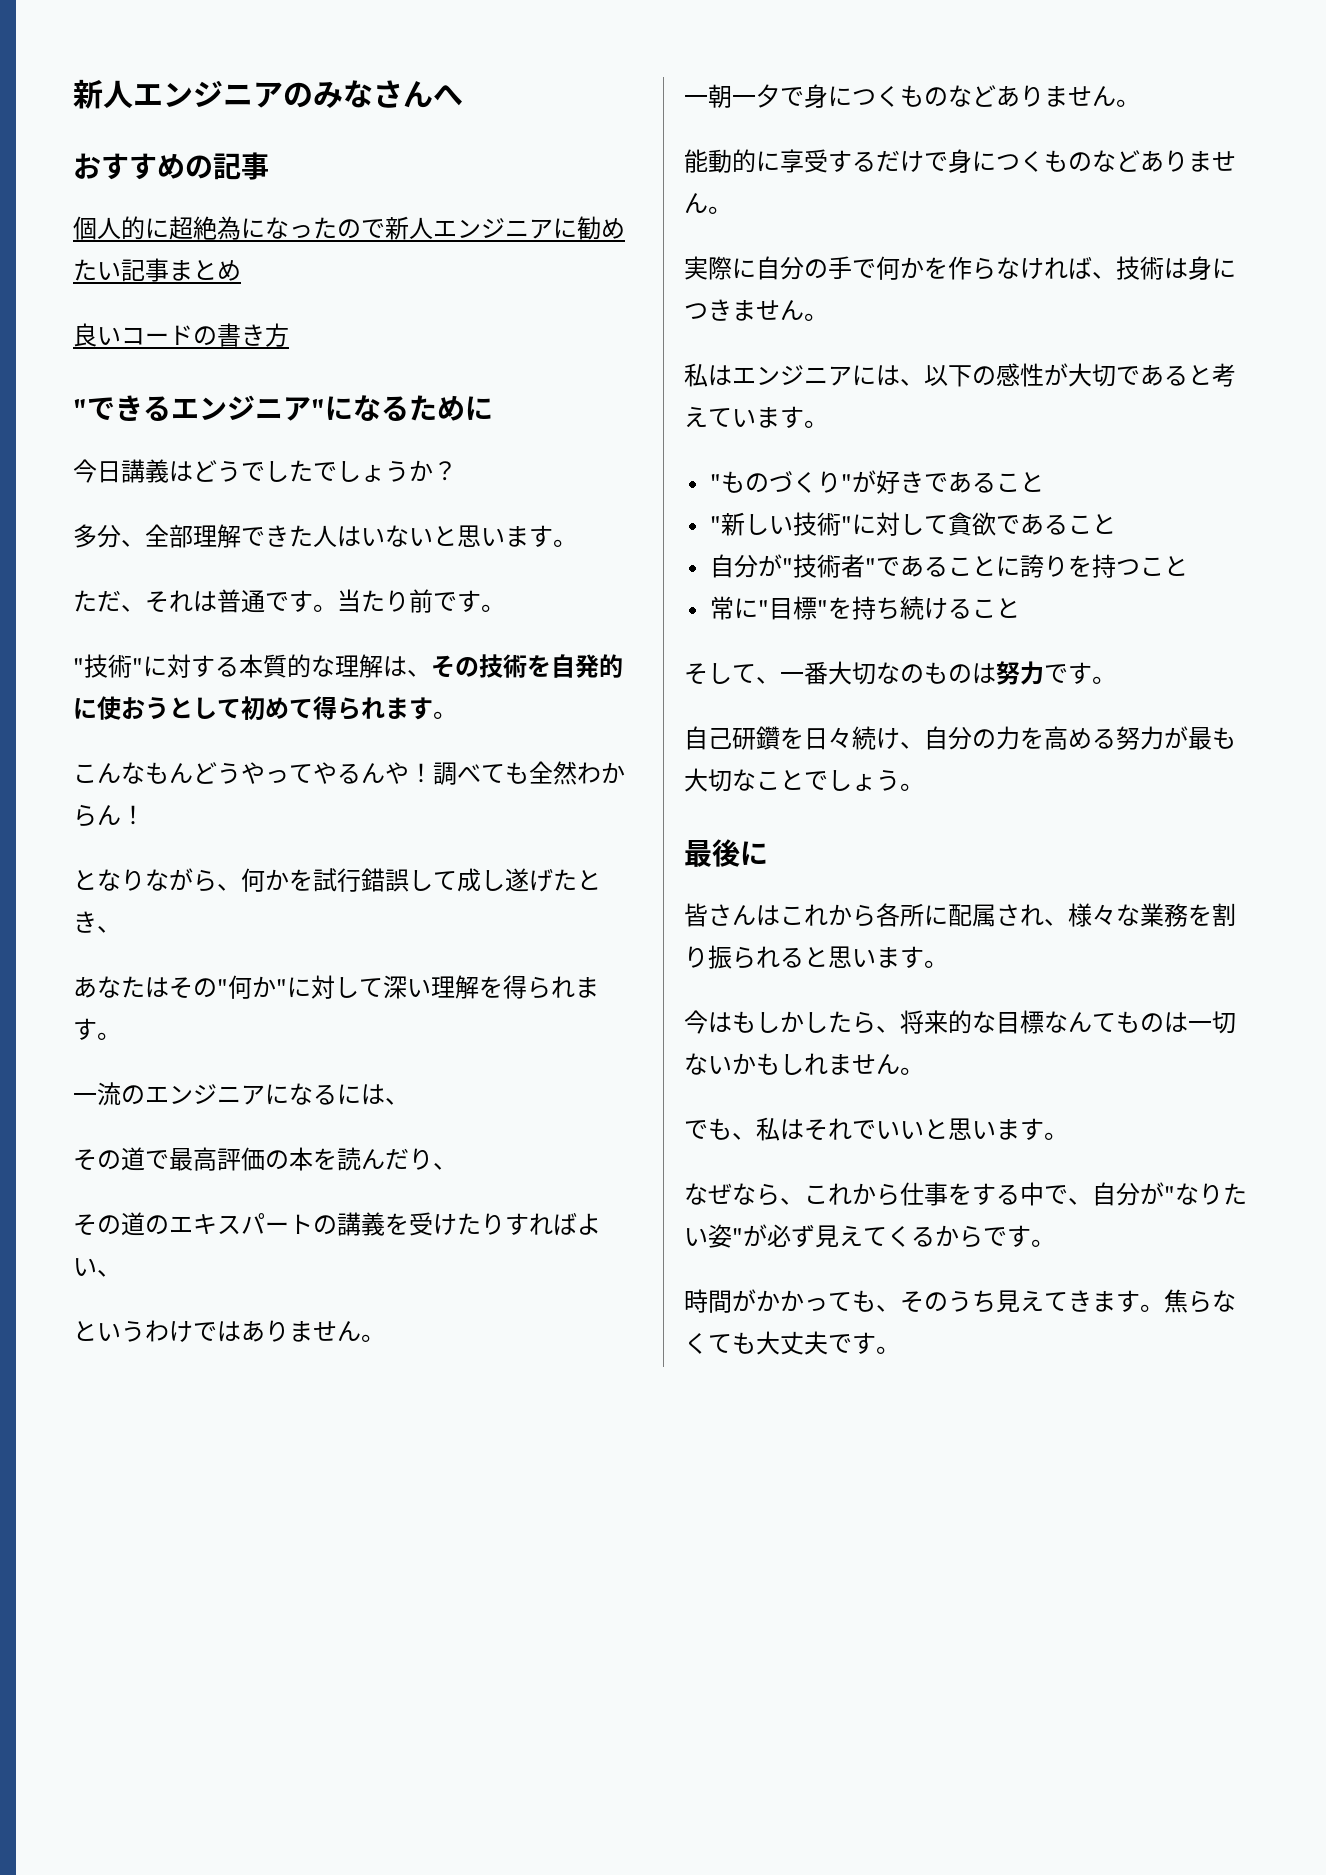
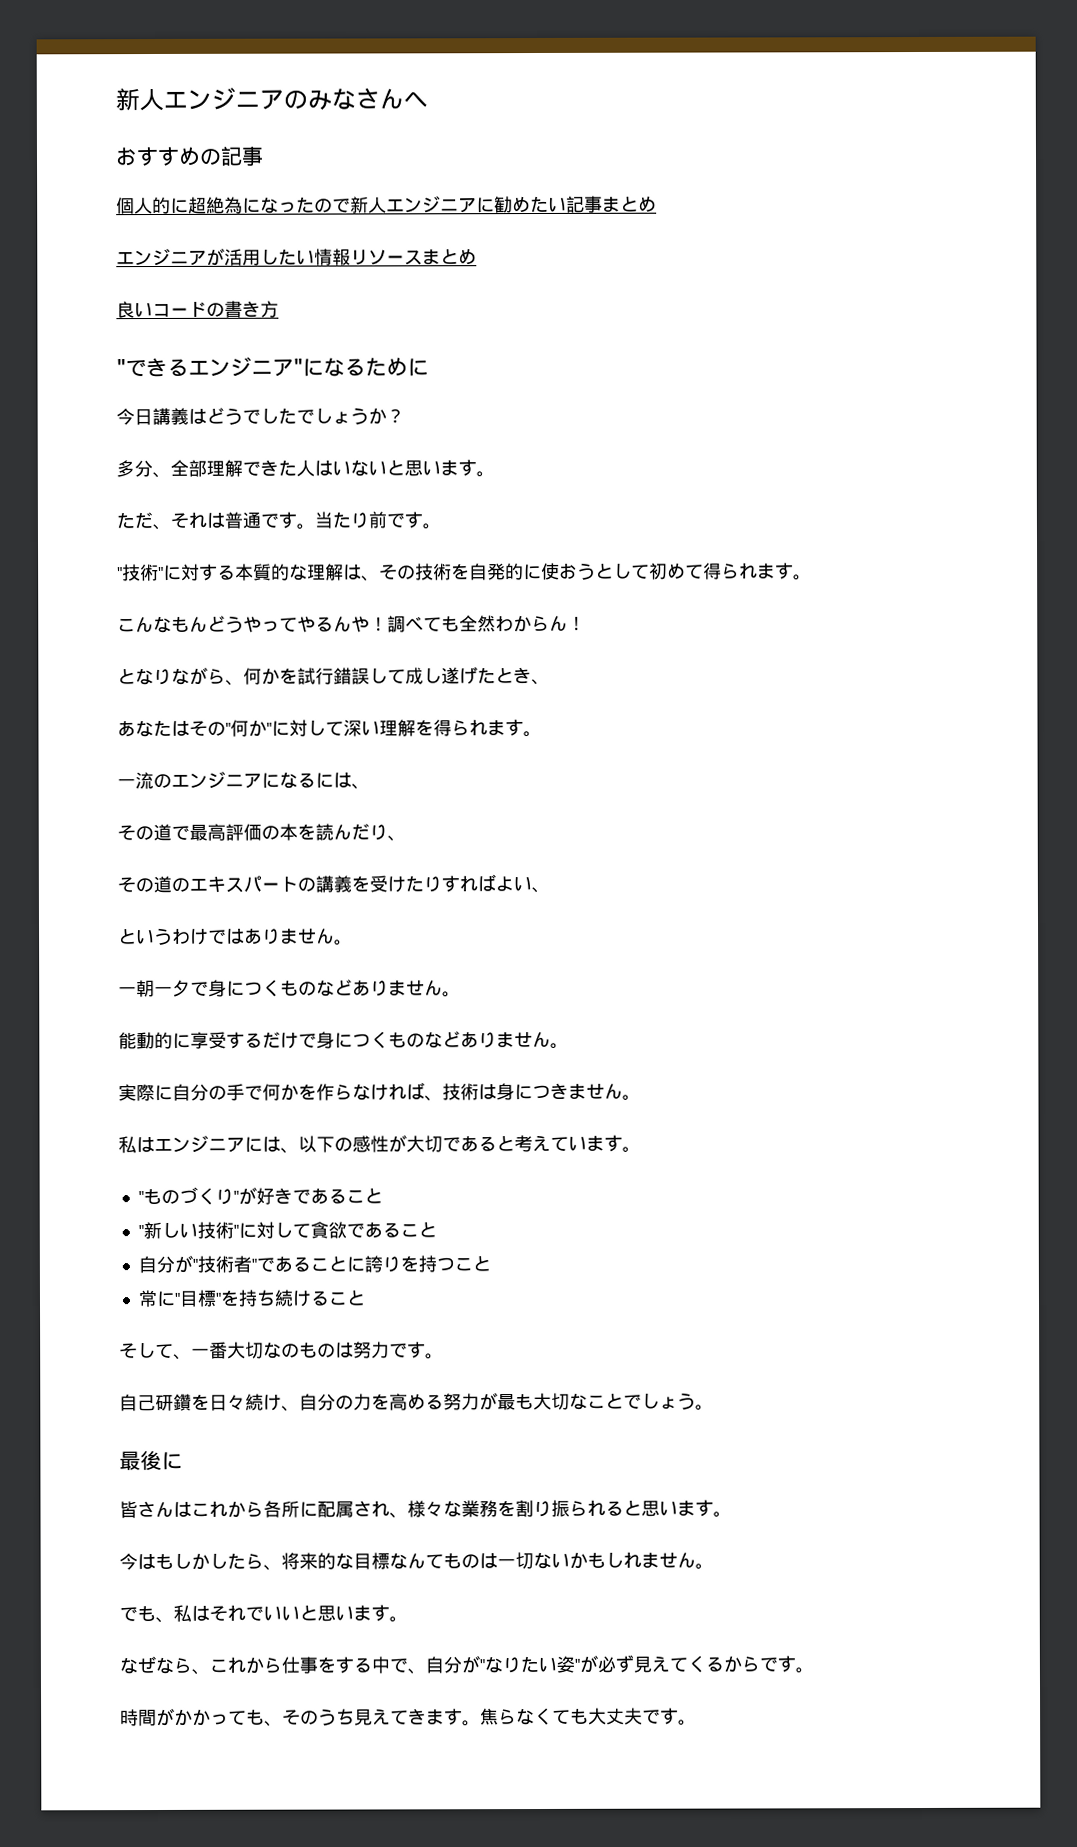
(241, 270) none -> [116,247,477,267] // エンジニアが活用したい情報リソースまとめ

